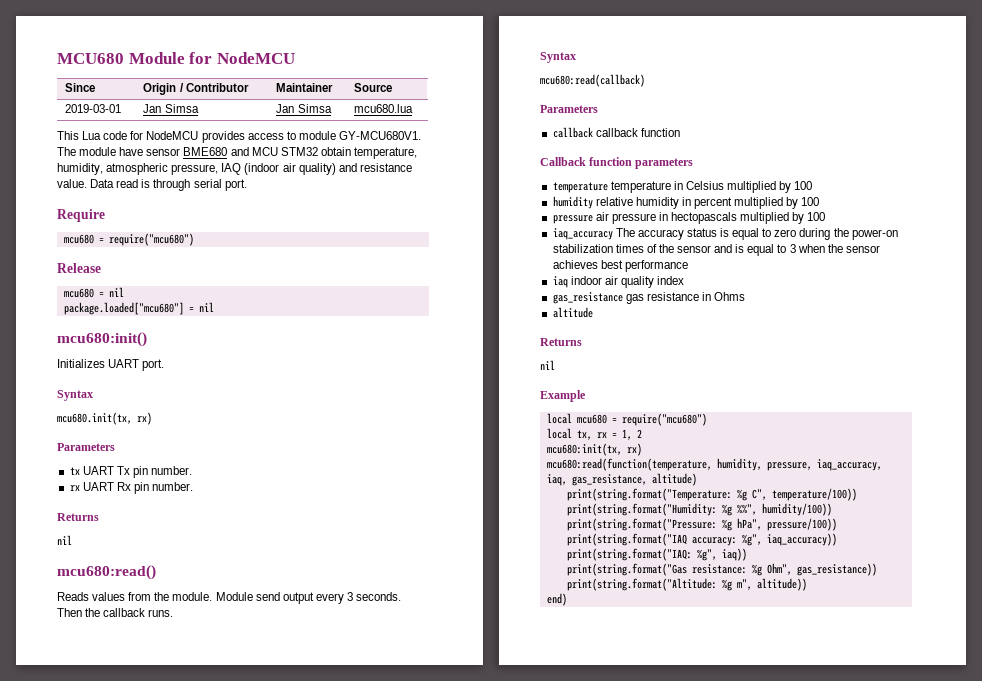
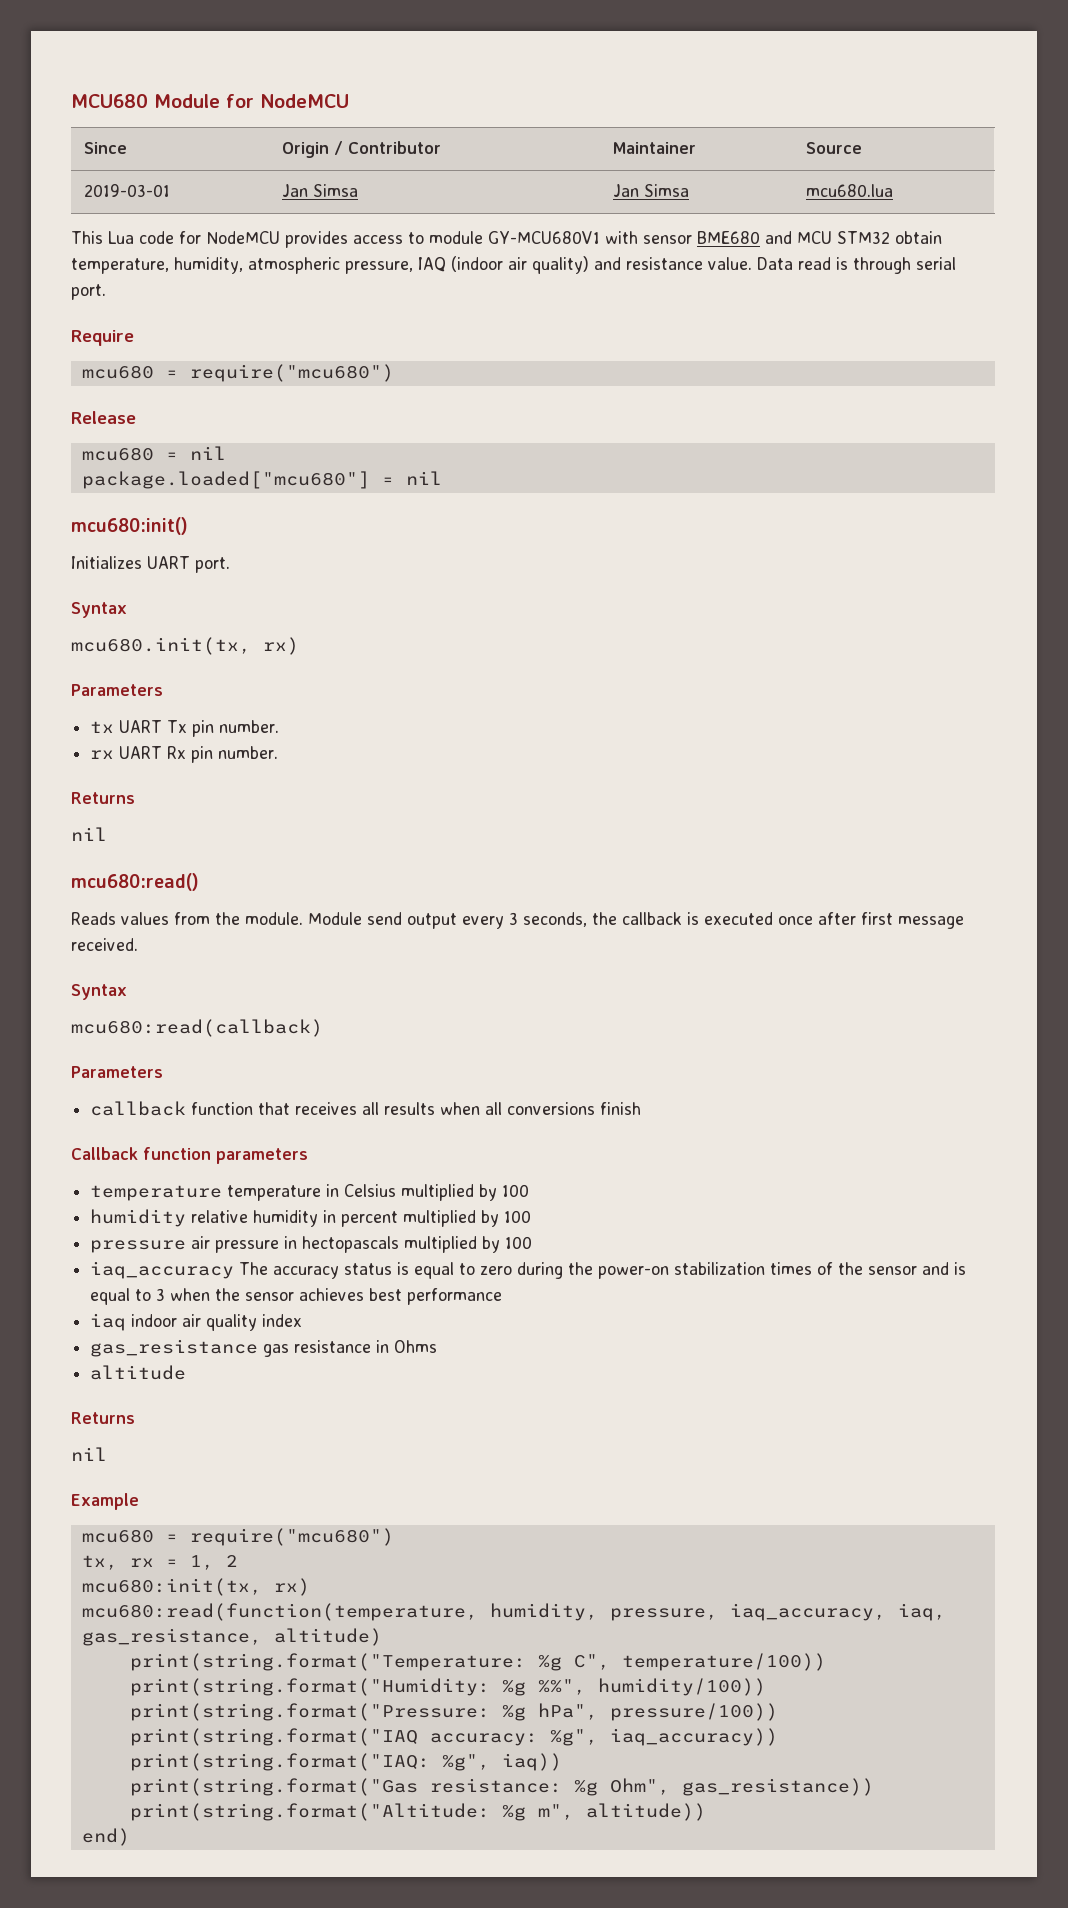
[338,131,421,140] [57,147,144,156] GY-MCU680V1. The module have -> [488,231,638,244] GY-MCU680V1 with
[356,592,402,601] [57,608,174,617] seconds. Then the callback runs. -> [523,912,964,929] [71,938,138,951] seconds, the callback is executed once after first message received.
[595,128,680,137] callback function -> [191,1102,642,1115] function that receives all results when all conversions finish
[546,413,707,426] [546,428,572,439] local mcu680 = require("mcu680") // local -> [81,1528,394,1546] mcu680 = require("mcu680") //

